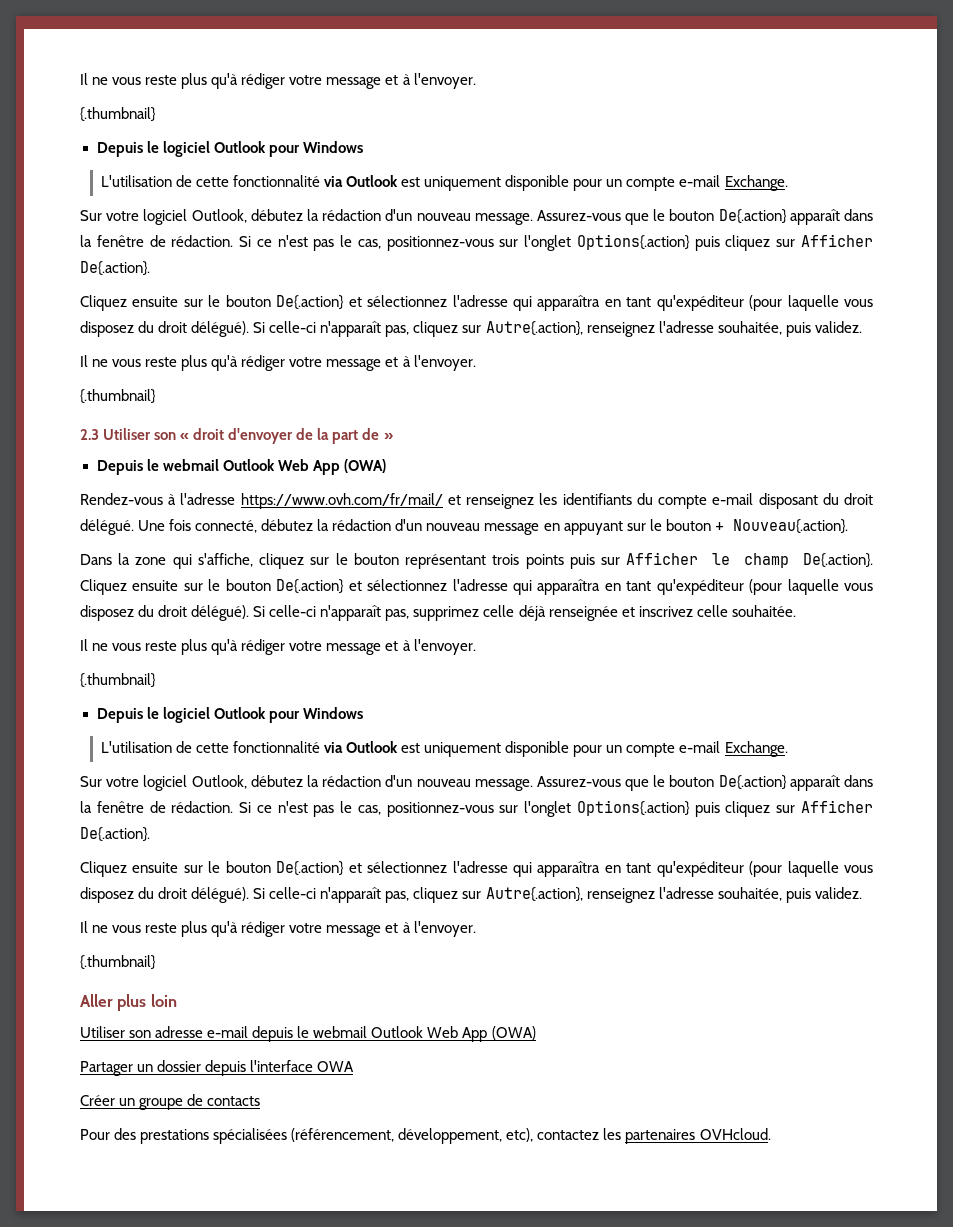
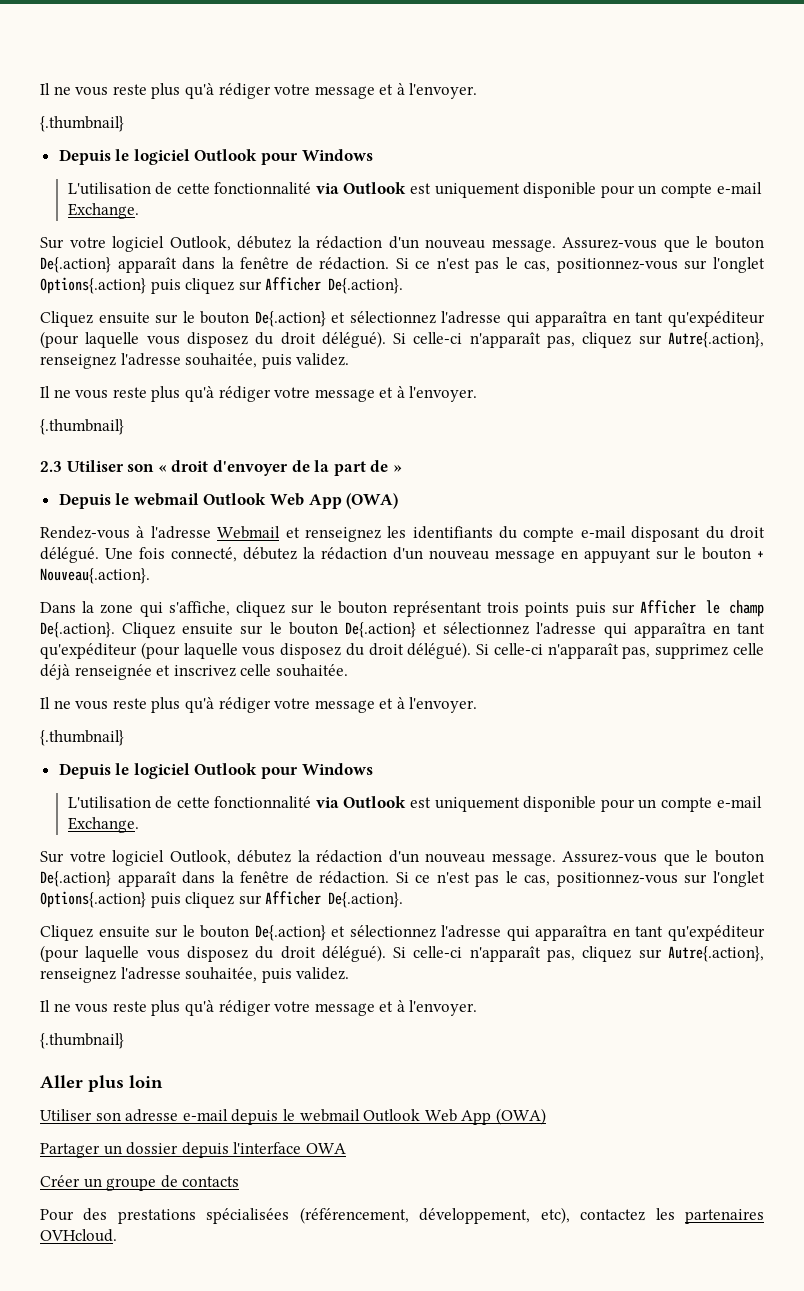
[240,493,443,509] https://www.ovh.com/fr/mail/ -> [217,526,281,539] Webmail

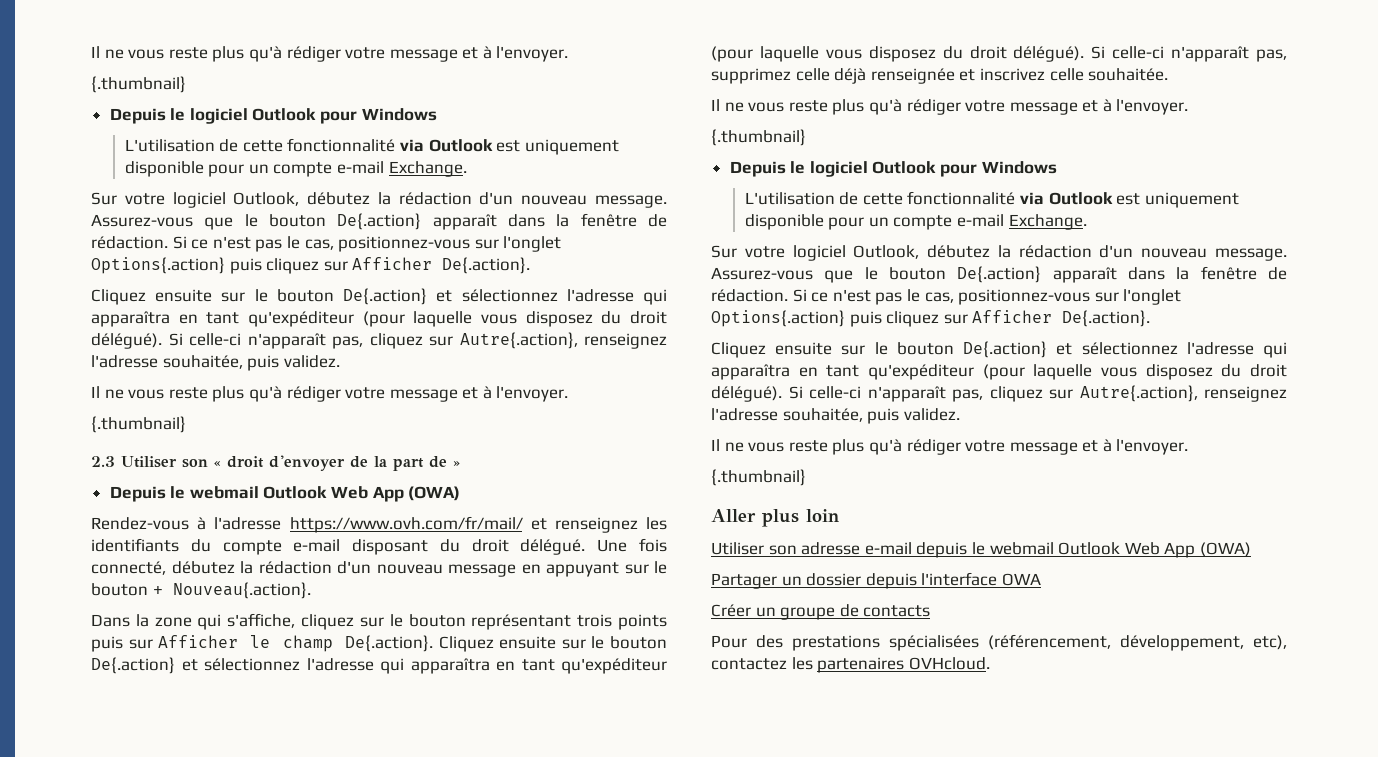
[217,526,281,539] Webmail -> [289,516,523,533] https://www.ovh.com/fr/mail/

